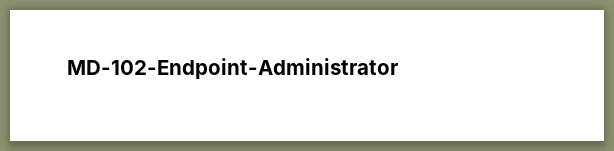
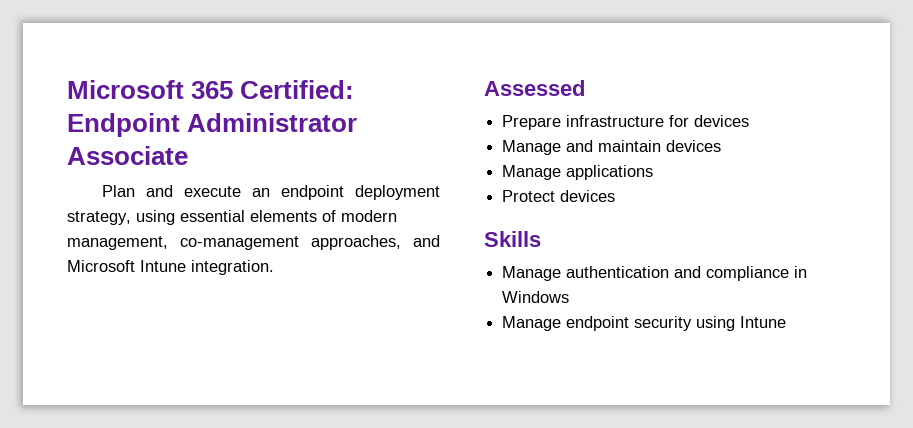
[67,58,398,79] MD-102-Endpoint-Administrator -> [67,80,355,99] [67,113,358,137] [67,146,188,165] [102,185,440,200] [67,210,397,225] [67,235,440,250] [67,260,274,275] [484,80,585,96] [502,115,750,130] [502,140,722,155] [502,165,654,180] [502,190,616,202] [484,231,541,247] [502,266,808,281] [502,291,570,303] [502,316,787,331] Microsoft 365 Certified: Endpoint Administrator Associate // Plan and execute an endpoint deployment strategy, using essential elements of modern management, co-management approaches, and Microsoft Intune integration. // Assessed // Prepare infrastructure for devices // Manage and maintain devices // Manage applications // Protect devices // Skills // Manage authentication and compliance in Windows // Manage endpoint security using Intune

